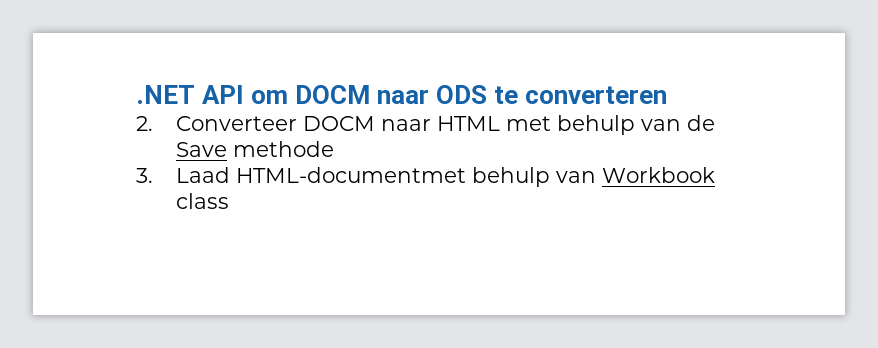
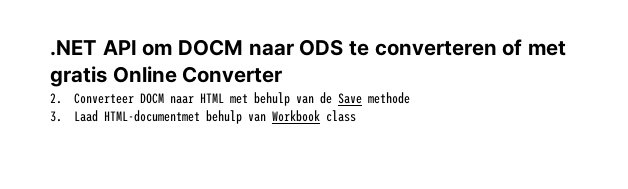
(668, 95) none -> [502,39,567,56] [50,66,283,87] of met gratis Online Converter

